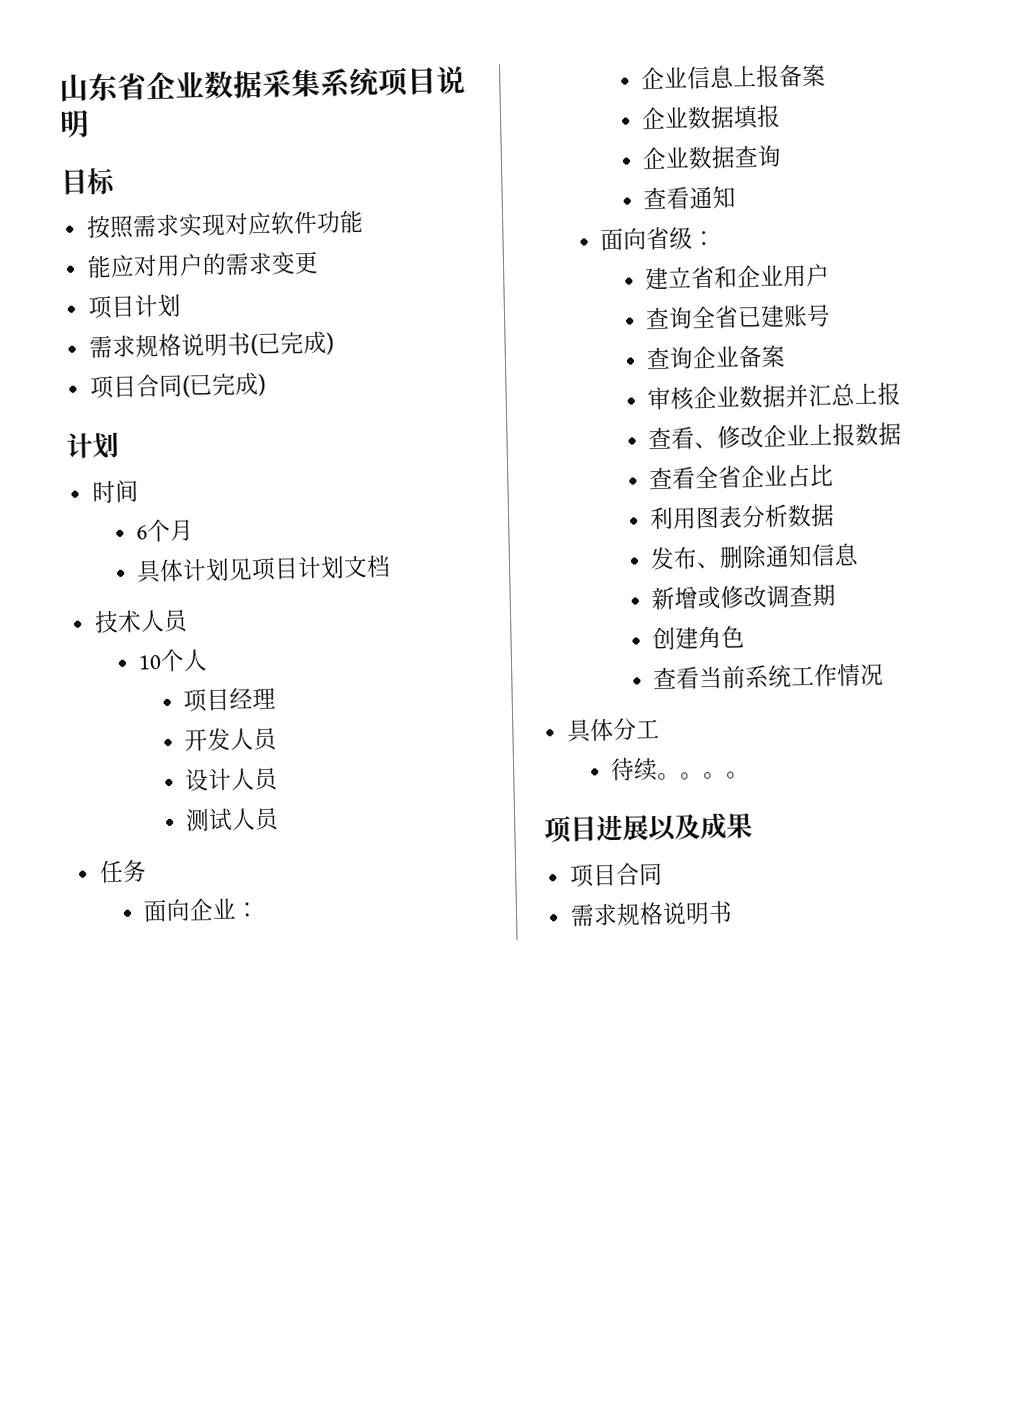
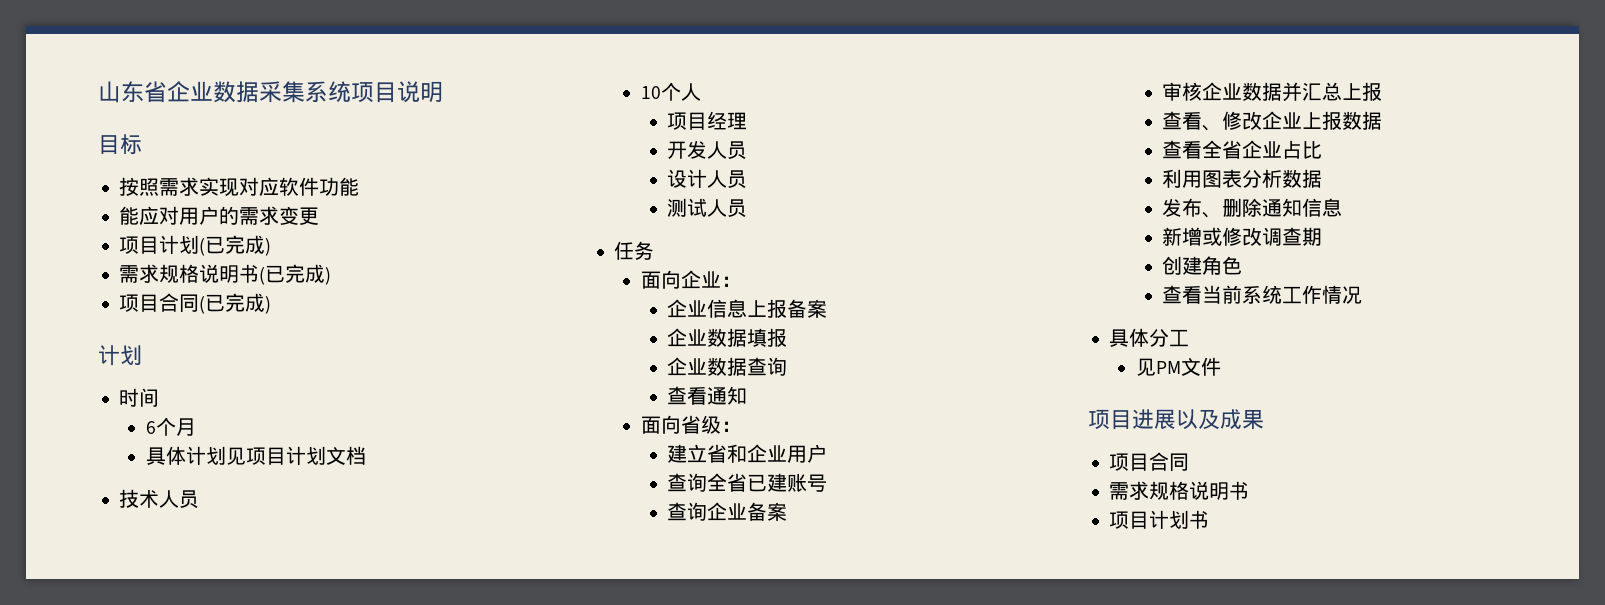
(181, 305) none -> [199,235,272,256] (已完成)
[610,757,751,782] 待续。。。。 -> [1135,357,1221,376] 见PM文件
(733, 912) none -> [1109,510,1210,529] // 项目计划书

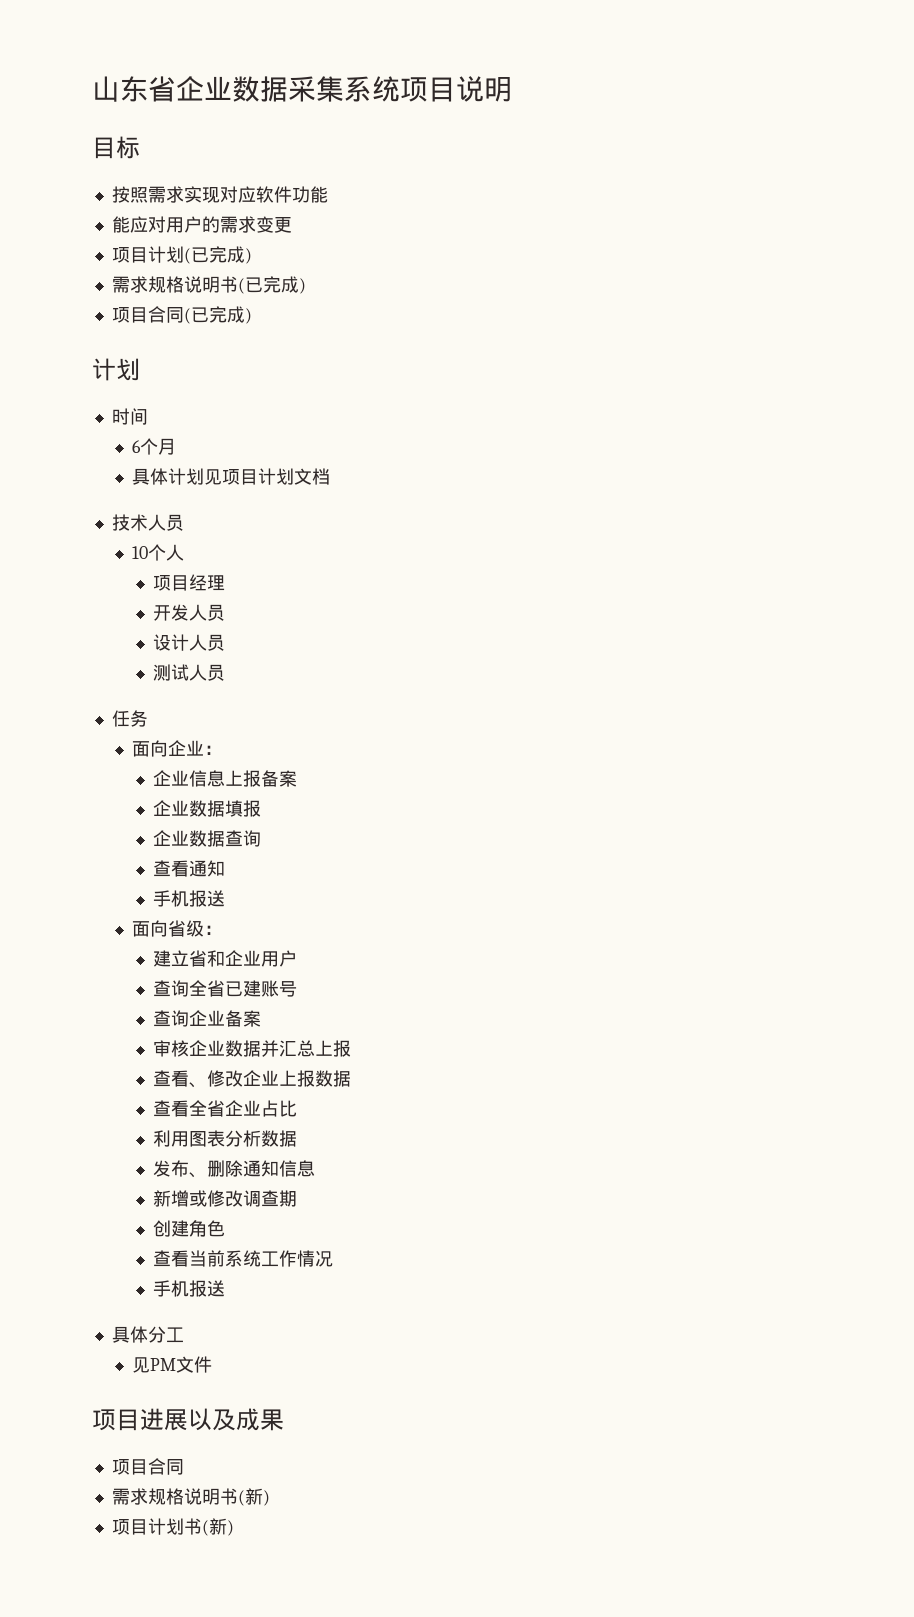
(748, 395) none -> [152,890,225,907] // 手机报送
(1363, 295) none -> [152,1280,225,1297] // 手机报送
(1250, 490) none -> [237,1488,270,1506] (新)
(1210, 519) none -> [201,1518,234,1536] (新)

